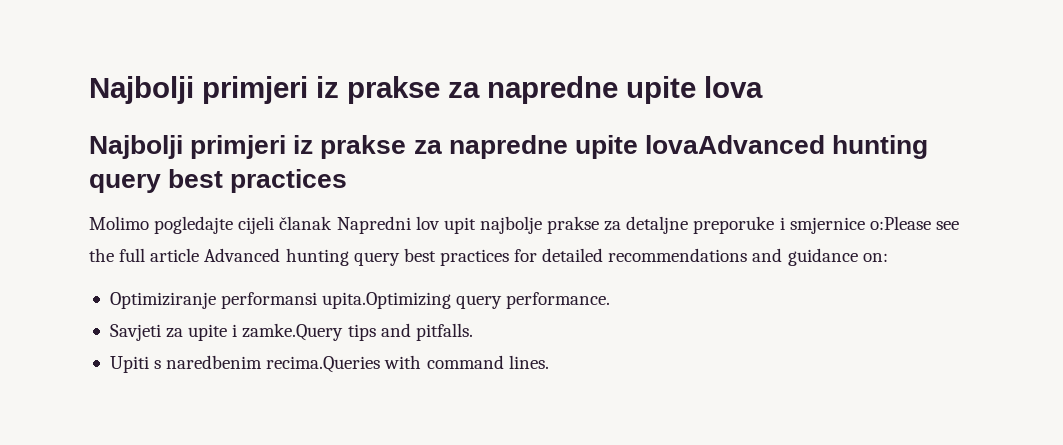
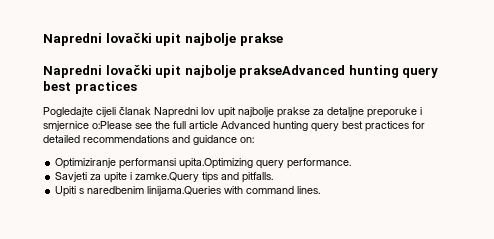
[89,76,763,104] [89,135,826,159] Najbolji primjeri iz prakse za napredne upite lova // Najbolji primjeri iz prakse za napredne upite lovaAdvanced -> [43,32,283,46] [43,64,346,78] Napredni lovački upit najbolje prakse // Napredni lovački upit najbolje prakseAdvanced
[89,216,234,234] Molimo pogledajte -> [43,107,93,117] Pogledajte
[266,356,381,373] recima.Queries -> [147,186,222,196] linijama.Queries

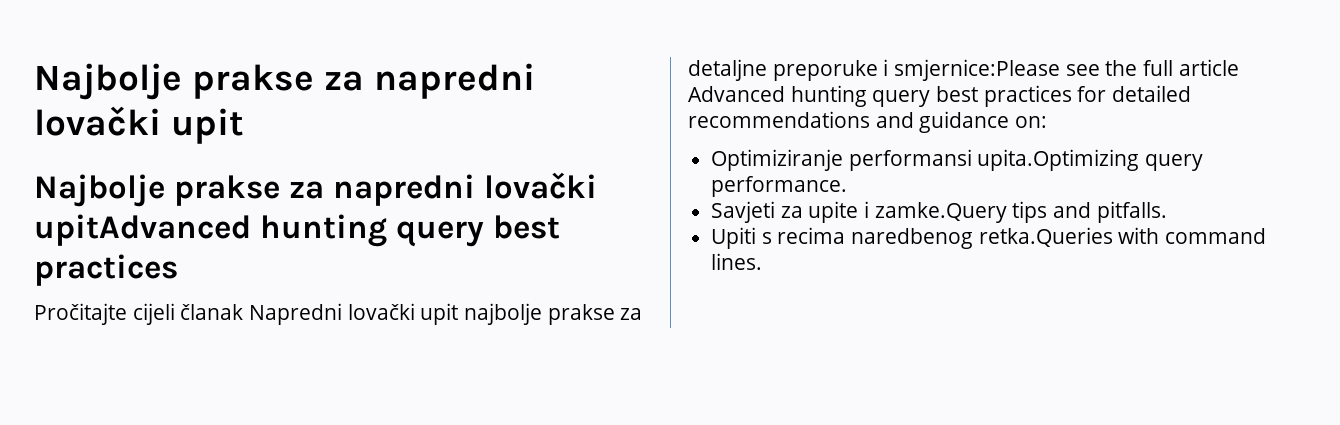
[43,32,283,46] [43,64,346,78] Napredni lovački upit najbolje prakse // Napredni lovački upit najbolje prakseAdvanced -> [34,63,535,100] [34,106,244,144] [34,172,597,207] [34,214,251,246] Najbolje prakse za napredni lovački upit // Najbolje prakse za napredni lovački upitAdvanced
[43,107,93,117] Pogledajte -> [34,303,127,325] Pročitajte
[201,107,215,115] lov -> [347,303,415,320] lovački
[43,121,132,131] smjernice o:Please -> [894,59,1061,81] smjernice:Please
[87,186,222,196] naredbenim linijama.Queries -> [777,227,1113,249] recima naredbenog retka.Queries

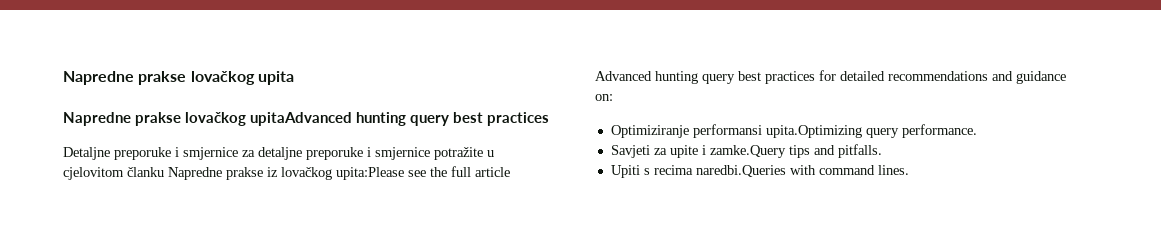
[34,63,535,100] [34,106,244,144] [34,172,597,207] [34,214,560,247] [34,254,178,286] [34,303,643,325] [688,59,1061,81] Najbolje prakse za napredni lovački upit // Najbolje prakse za napredni lovački upitAdvanced hunting query best practices // Pročitajte cijeli članak Napredni lovački upit najbolje prakse za detaljne preporuke i smjernice:Please -> [63,71,294,85] [63,112,550,126] [63,147,494,160] [63,167,404,180] Napredne prakse lovačkog upita // Napredne prakse lovačkog upitaAdvanced hunting query best practices // Detaljne preporuke i smjernice za detaljne preporuke i smjernice potražite u cjelovitom članku Napredne prakse iz lovačkog upita:Please
[851,227,1113,249] naredbenog retka.Queries -> [695,165,786,177] naredbi.Queries

